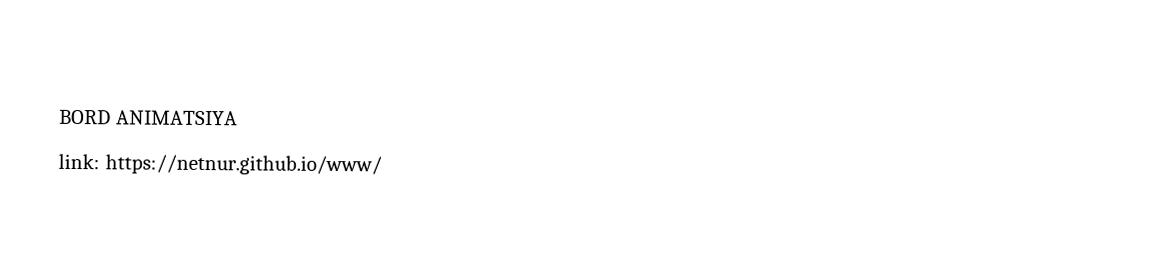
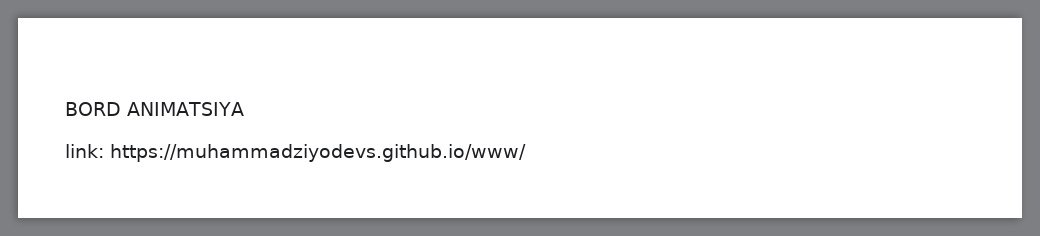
[104,154,382,176] https://netnur.github.io/www/ -> [110,144,526,162] https://muhammadziyodevs.github.io/www/

